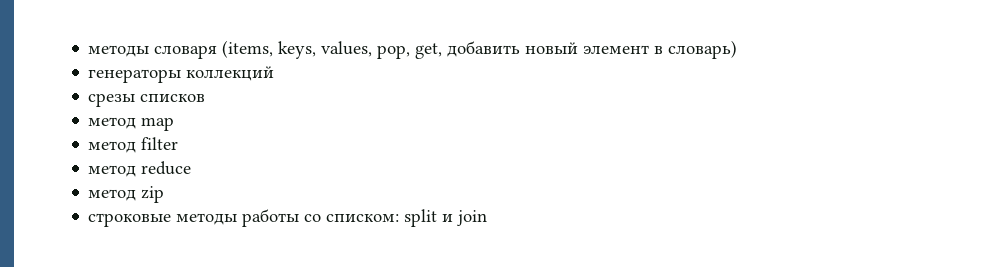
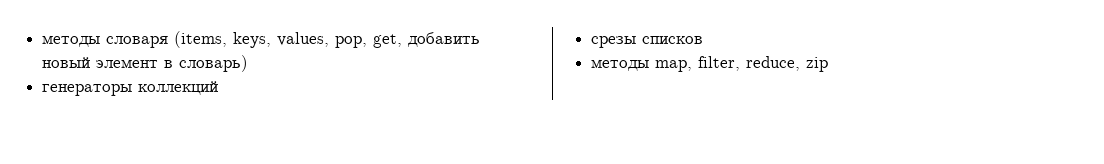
[88,117,175,131] [88,137,179,153] [88,161,192,177] [88,186,165,203] [88,209,488,227] метод map // метод filter // метод reduce // метод zip // строковые методы работы со списком: split и join -> [591,56,829,72] методы map, filter, reduce, zip

